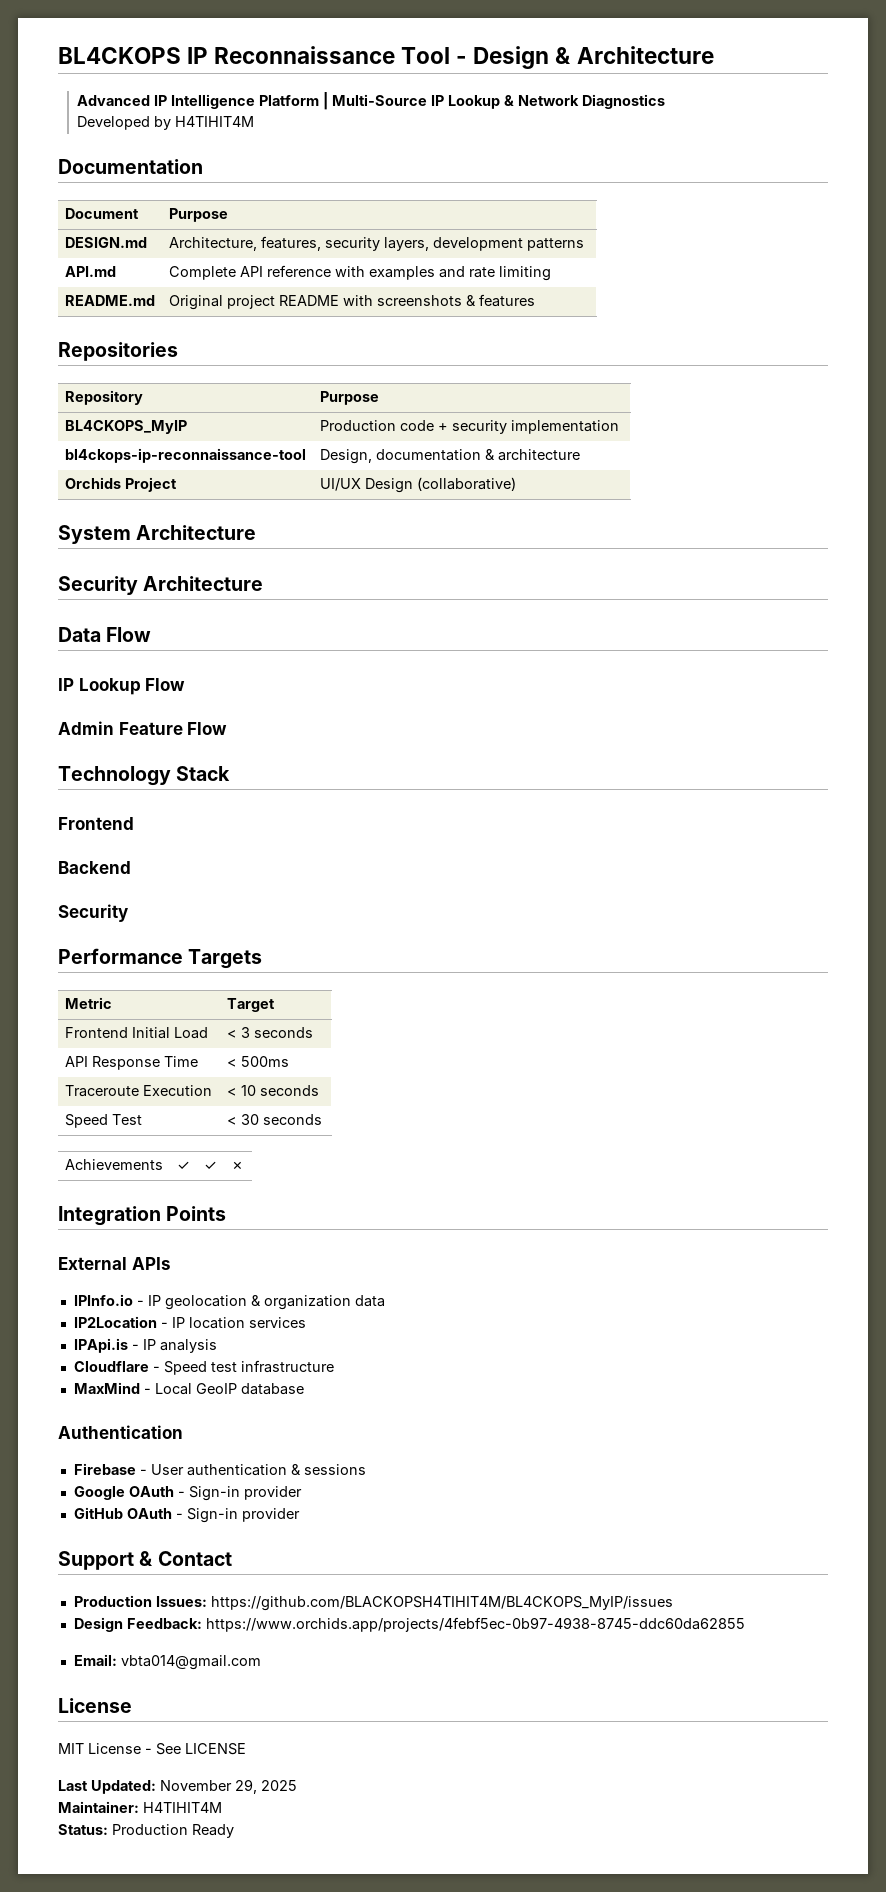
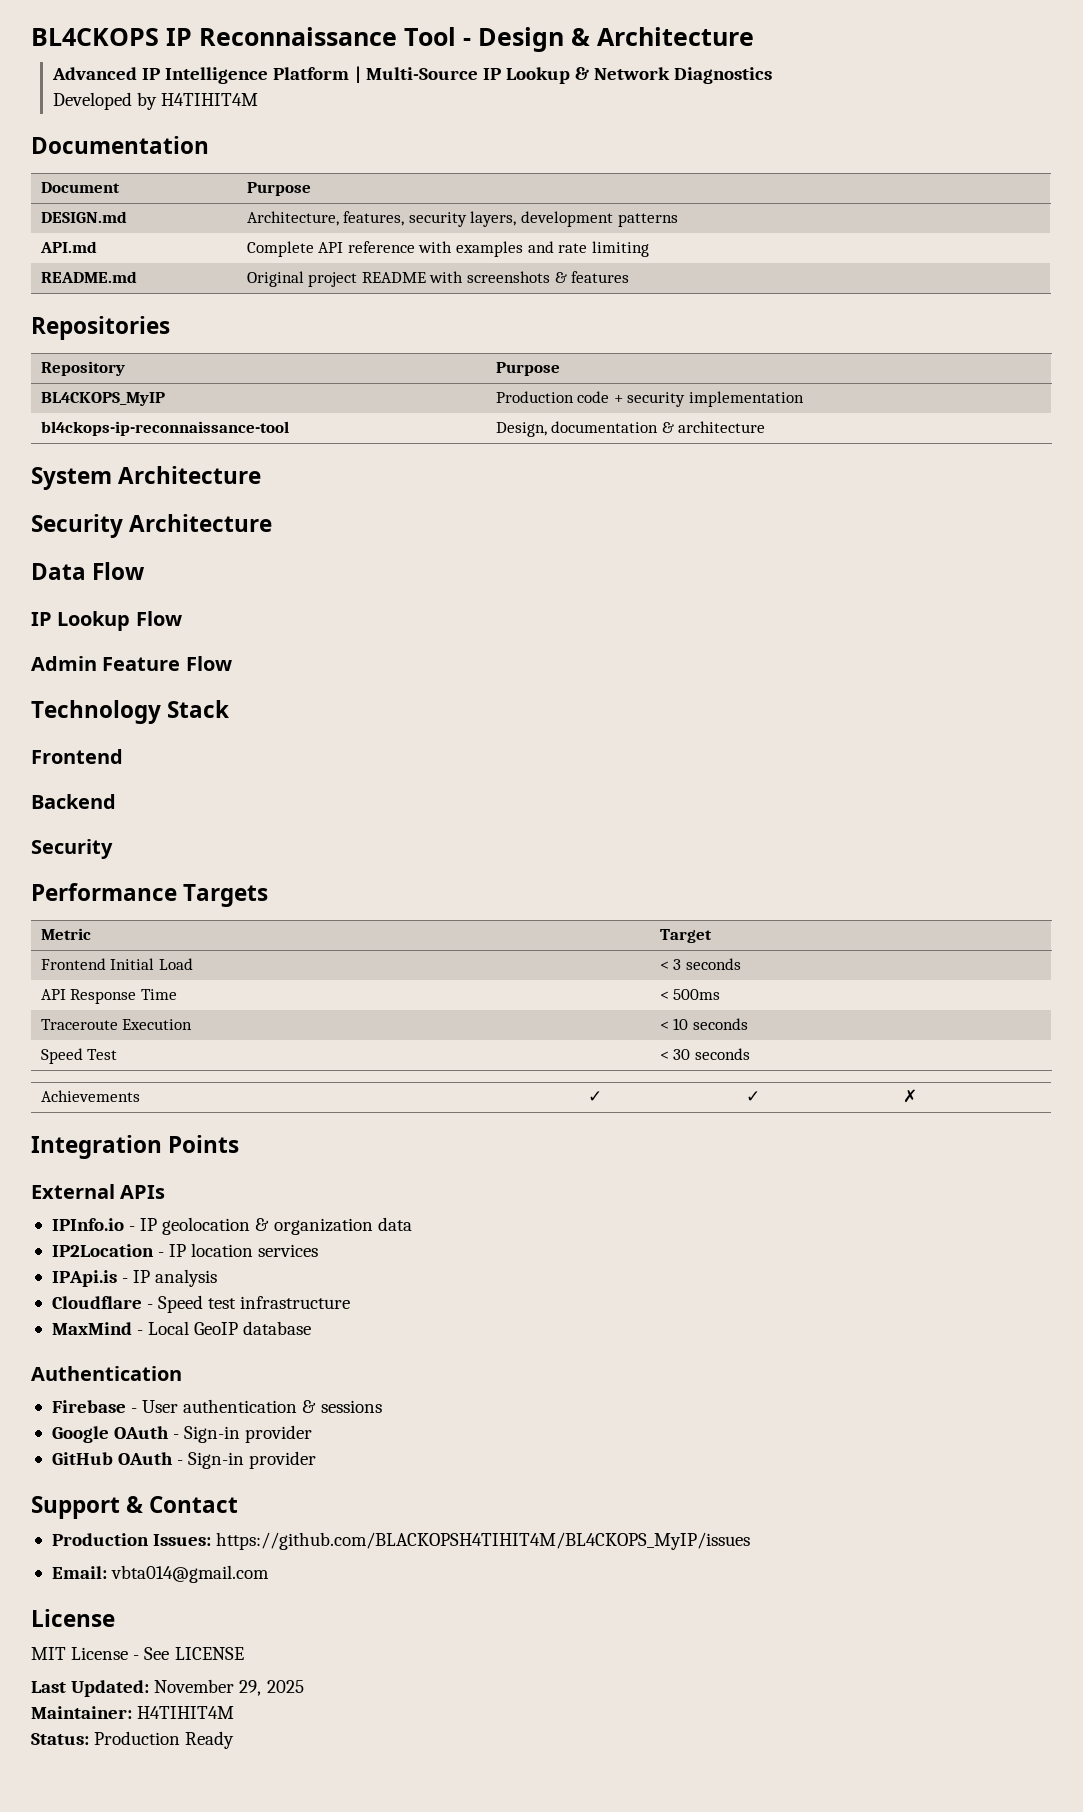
[64,477,177,492] [319,477,516,493] // Orchids Project | UI/UX Design (collaborative) -> (766, 427) none
[73,1617,745,1632] // Design Feedback: https://www.orchids.app/projects/4febf5ec-0b97-4938-8745-ddc60da62855 -> (751, 1541) none

